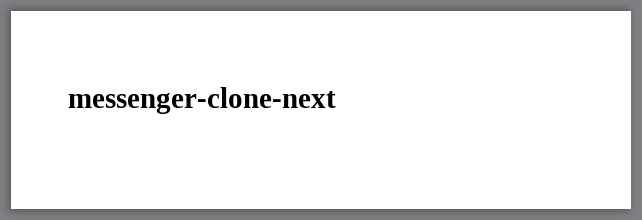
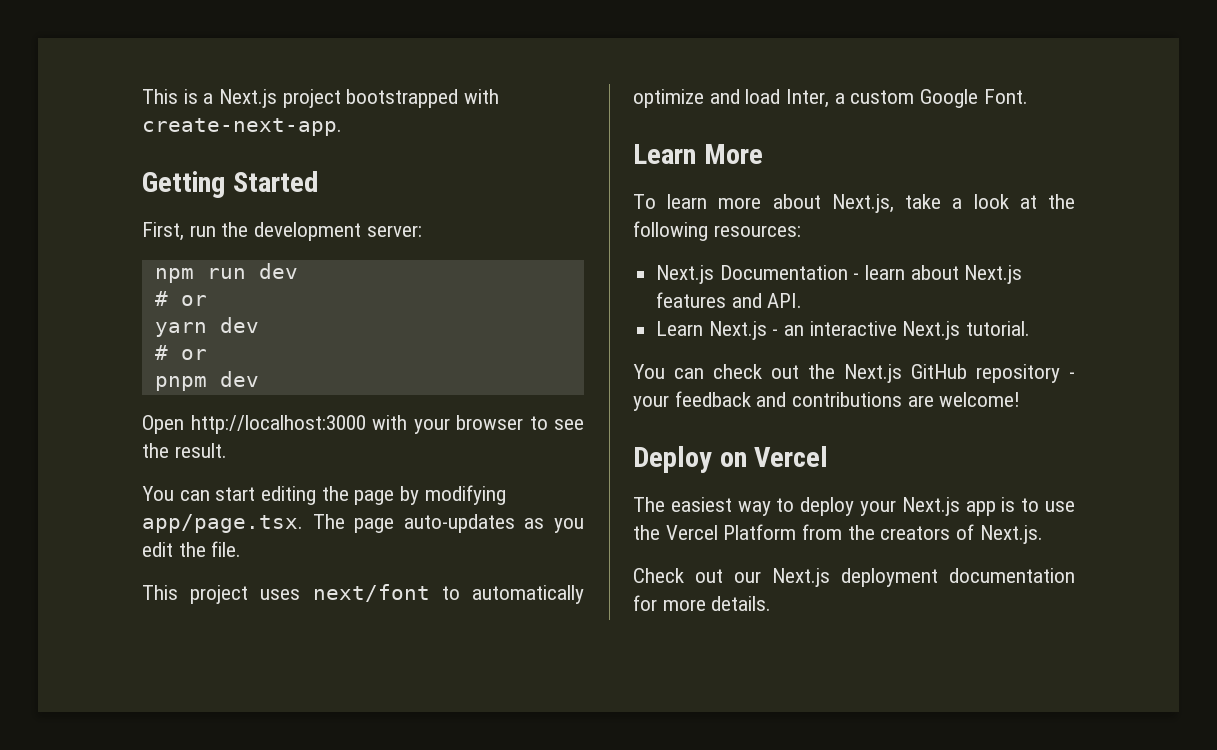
[68,87,336,114] messenger-clone-next -> [142,89,500,108] [142,118,342,136] [142,171,318,198] [142,222,422,241] [154,263,298,283] [154,291,207,306] [154,317,259,337] [154,345,207,360] [154,371,259,391] [142,415,584,434] [142,443,227,458] [142,485,506,505] [142,514,584,533] [142,541,242,557] [142,584,584,604] [633,89,1028,108] [633,144,763,164] [633,194,1075,213] [633,221,801,241] [656,265,1023,284] [656,292,803,308] [656,321,1031,340] [633,364,1075,383] [633,391,1021,411] [633,446,829,473] [633,497,1075,516] [633,524,1043,544] [633,568,1075,587] [633,595,772,611] This is a Next.js project bootstrapped with create-next-app. // Getting Started // First, run the development server: // npm run dev // # or // yarn dev // # or // pnpm dev // Open http://localhost:3000 with your browser to see the result. // You can start editing the page by modifying app/page.tsx. The page auto-updates as you edit the file. // This project uses next/font to automatically optimize and load Inter, a custom Google Font. // Learn More // To learn more about Next.js, take a look at the following resources: // Next.js Documentation - learn about Next.js features and API. // Learn Next.js - an interactive Next.js tutorial. // You can check out the Next.js GitHub repository - your feedback and contributions are welcome! // Deploy on Vercel // The easiest way to deploy your Next.js app is to use the Vercel Platform from the creators of Next.js. // Check out our Next.js deployment documentation for more details.

